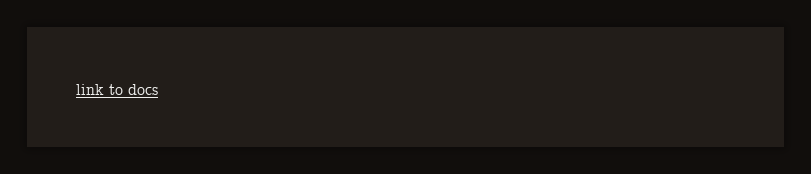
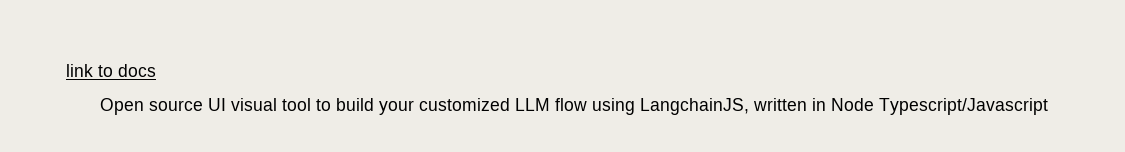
(158, 89) none -> [100,98,1049,115] // Open source UI visual tool to build your customized LLM flow using LangchainJS, written in Node Typescript/Javascript

